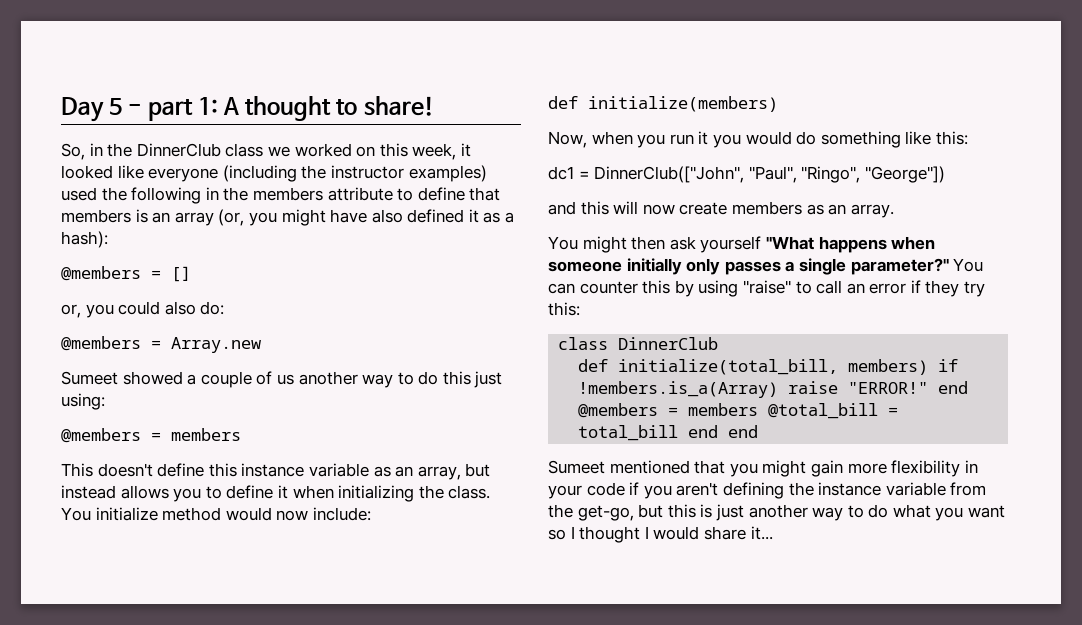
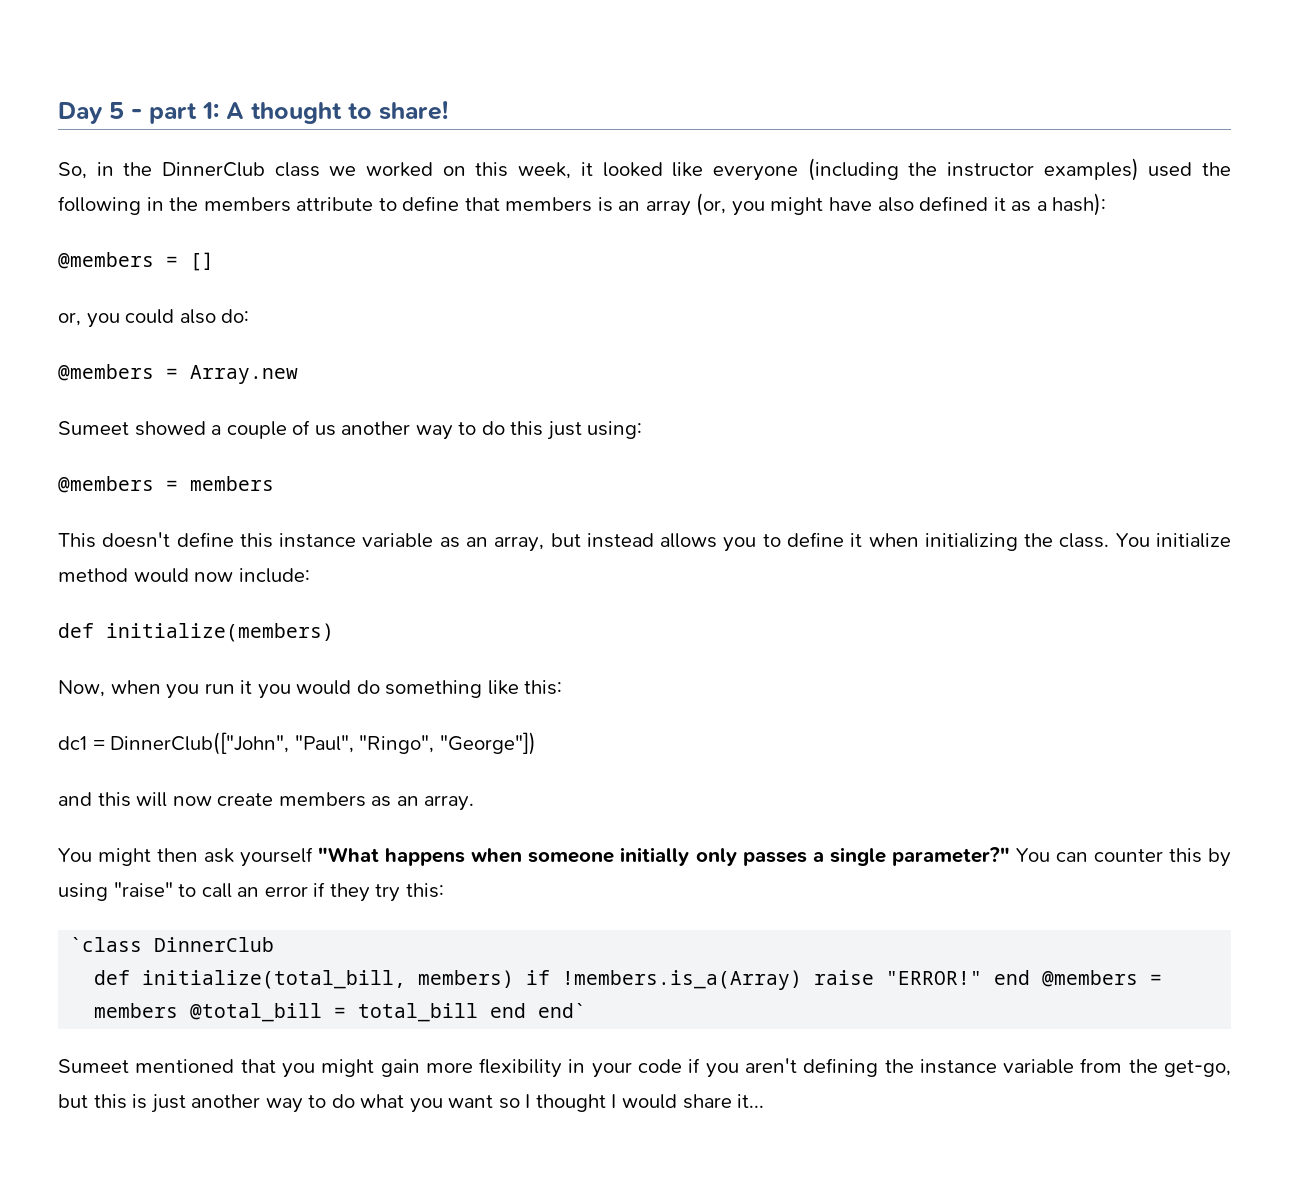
[558,337,609,350] class -> [70,937,143,952] `class
[728,425,759,438] end -> [538,1003,587,1018] end`

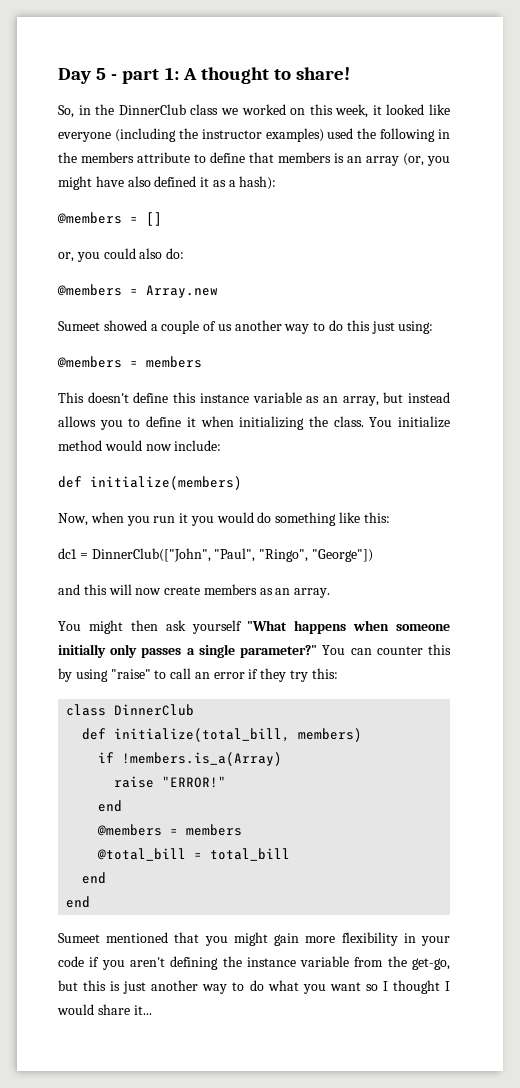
[70,937,143,952] `class -> [66,704,107,716] class
(515, 979) none -> (363, 735) //
(803, 980) none -> (283, 759) //
[994,970,1163,987] [94,1003,179,1018] end @members = members -> [98,800,123,812] [97,824,243,836] // end // @members = members //
[490,1003,587,1018] end end` -> [82,872,107,884] [66,896,91,908] // end // end

